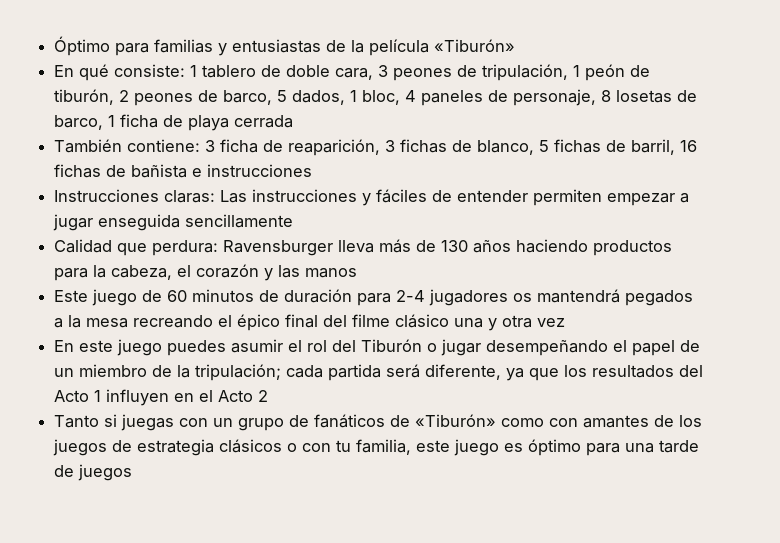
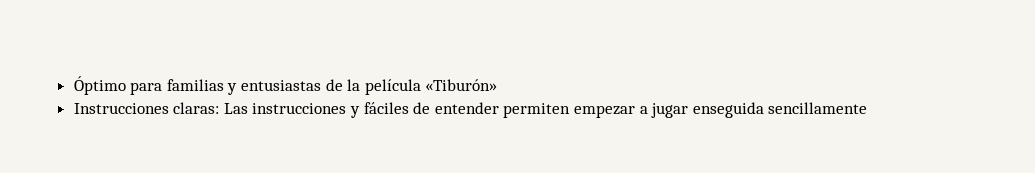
[54,64,651,81] [54,89,698,106] [54,114,294,131] [54,139,698,156] [54,164,313,178] // En qué consiste: 1 tablero de doble cara, 3 peones de tripulación, 1 peón de tiburón, 2 peones de barco, 5 dados, 1 bloc, 4 paneles de personaje, 8 losetas de barco, 1 ficha de playa cerrada // También contiene: 3 ficha de reaparición, 3 fichas de blanco, 5 fichas de barril, 16 fichas de bañista e instrucciones -> (498, 85) none
[54,239,673,256] [54,264,358,281] [54,289,694,306] [54,314,566,331] [54,339,701,356] [54,364,704,381] [54,389,269,406] [54,414,703,431] [53,439,700,456] [54,464,133,481] // Calidad que perdura: Ravensburger lleva más de 130 años haciendo productos para la cabeza, el corazón y las manos // Este juego de 60 minutos de duración para 2-4 jugadores os mantendrá pegados a la mesa recreando el épico final del filme clásico una y otra vez // En este juego puedes asumir el rol del Tiburón o jugar desempeñando el papel de un miembro de la tripulación; cada partida será diferente, ya que los resultados del Acto 1 influyen en el Acto 2 // Tanto si juegas con un grupo de fanáticos de «Tiburón» como con amantes de los juegos de estrategia clásicos o con tu familia, este juego es óptimo para una tarde de juegos -> (868, 108) none

